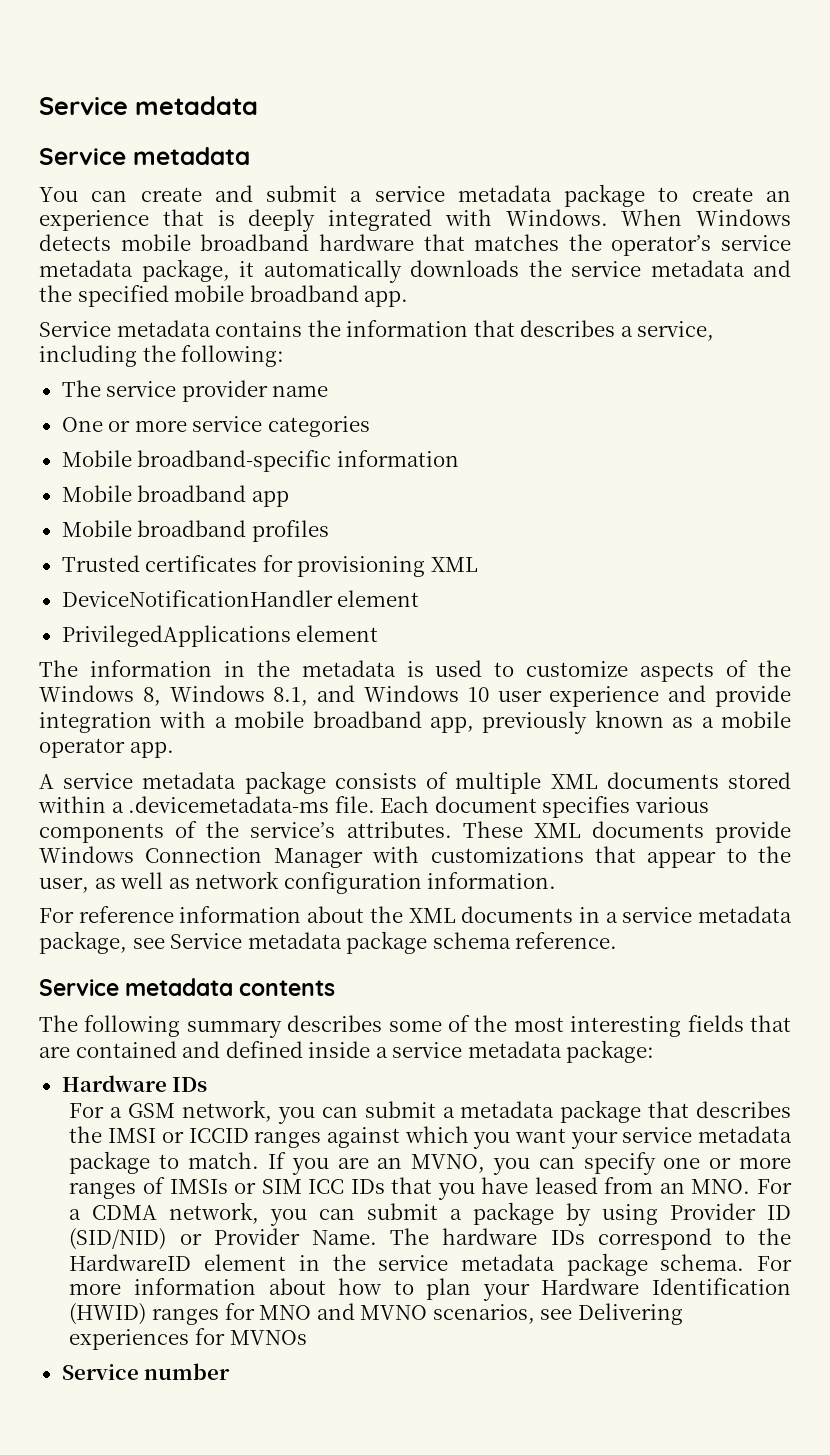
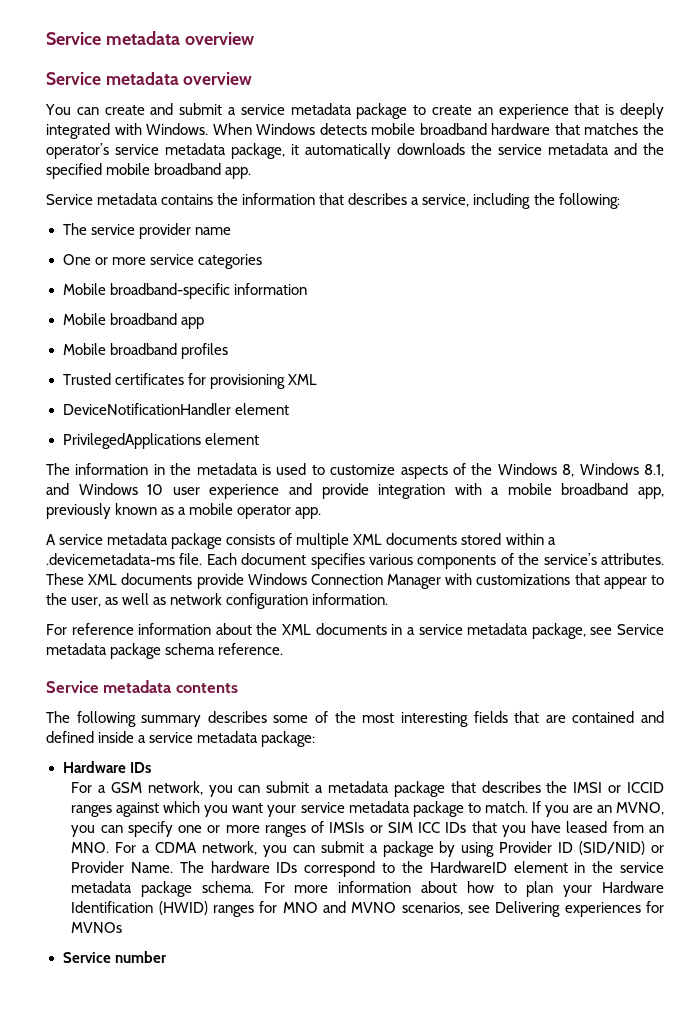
[39,96,258,115] [39,147,250,165] Service metadata // Service metadata -> [46,31,254,45] [46,72,253,85] Service metadata overview // Service metadata overview

